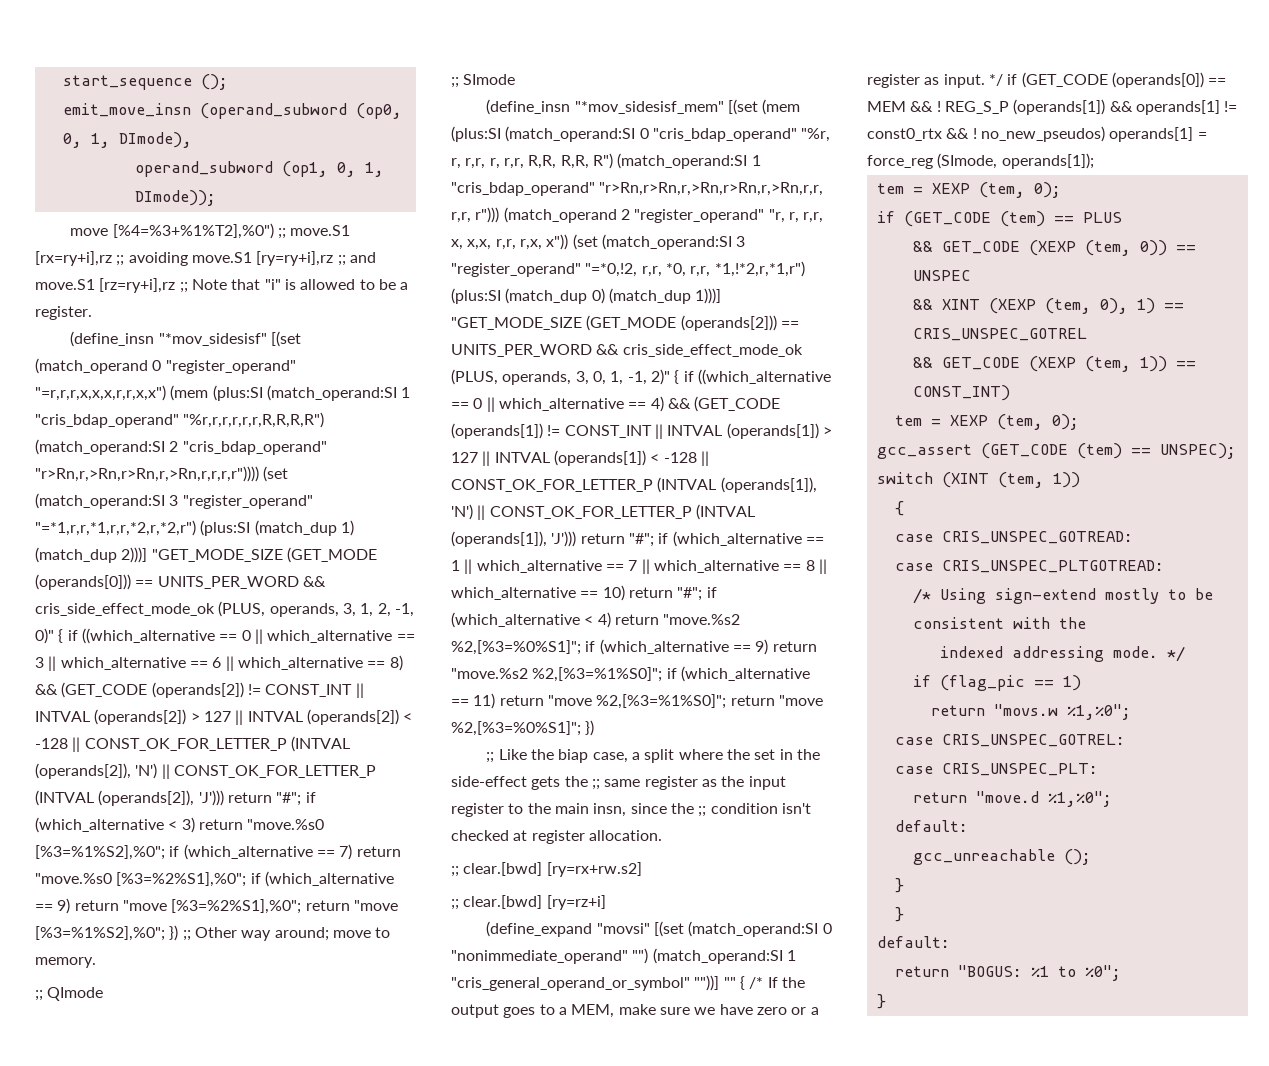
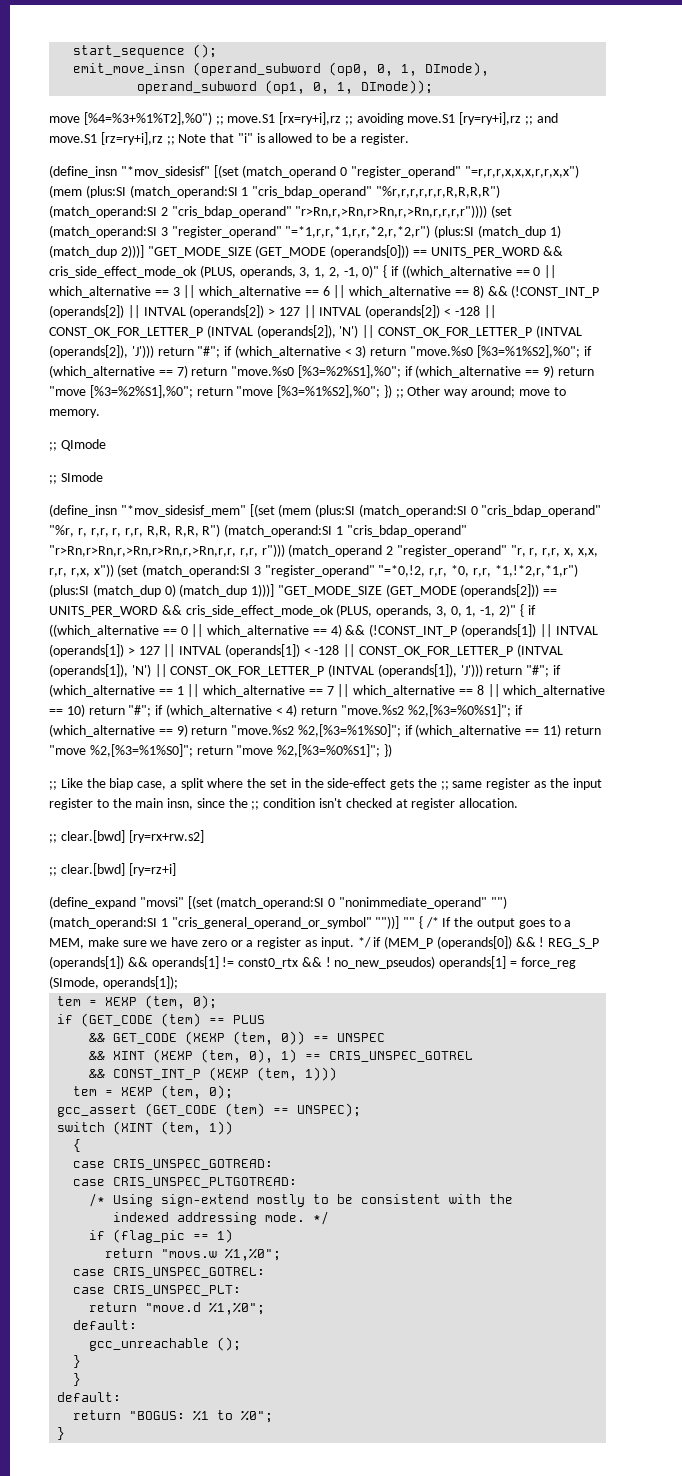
[61,682,353,698] (GET_CODE (operands[2]) != CONST_INT -> [511,285,600,298] [49,305,124,318] (!CONST_INT_P (operands[2])
[694,396,781,412] [451,423,652,439] (GET_CODE (operands[1]) != CONST_INT -> [369,624,537,637] (!CONST_INT_P (operands[1])
[1021,72,1227,88] [867,101,906,112] (GET_CODE (operands[0]) == MEM -> [384,936,512,949] (MEM_P (operands[0])
[941,356,1196,372] [912,385,1010,401] GET_CODE (XEXP (tem, 1)) == CONST_INT) -> [113,1067,338,1081] CONST_INT_P (XEXP (tem, 1)))

